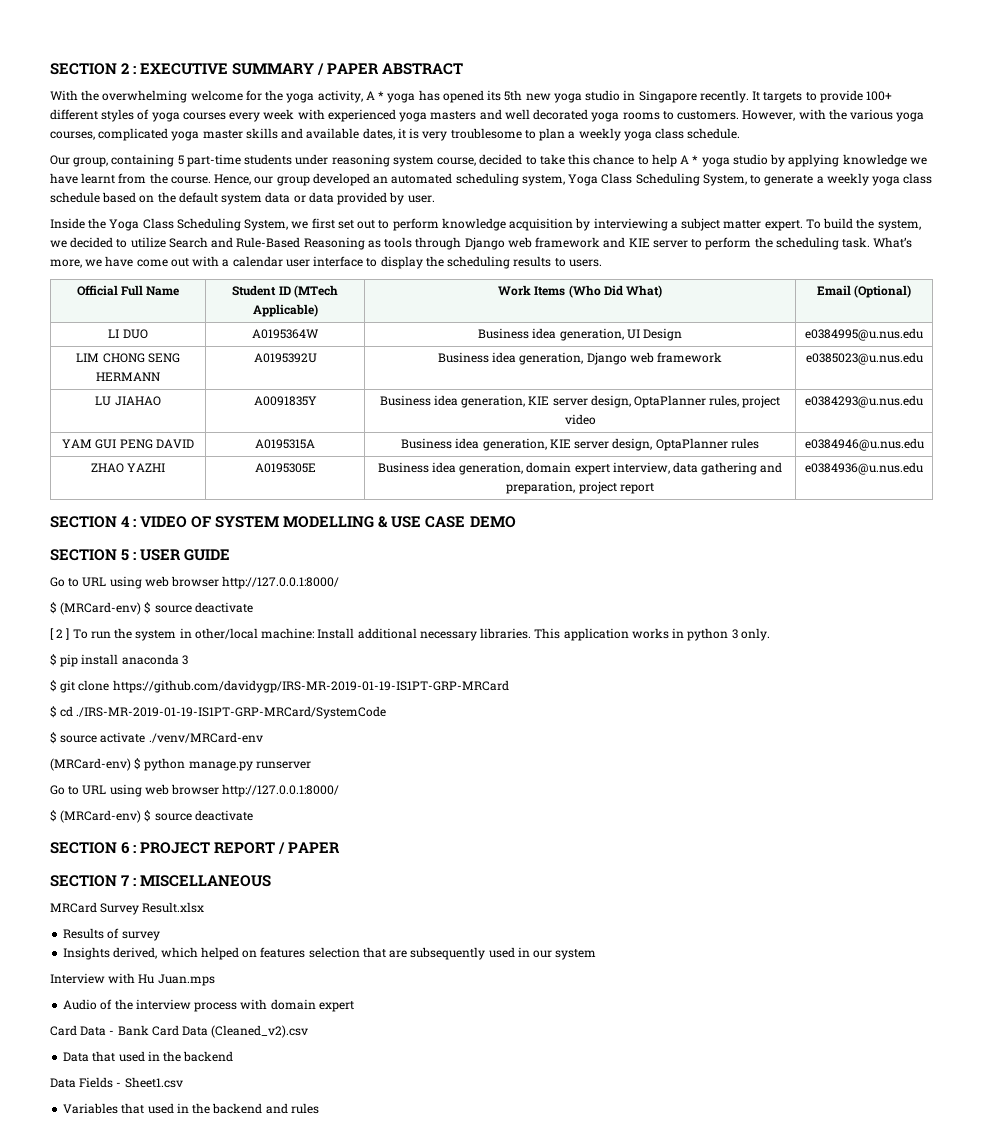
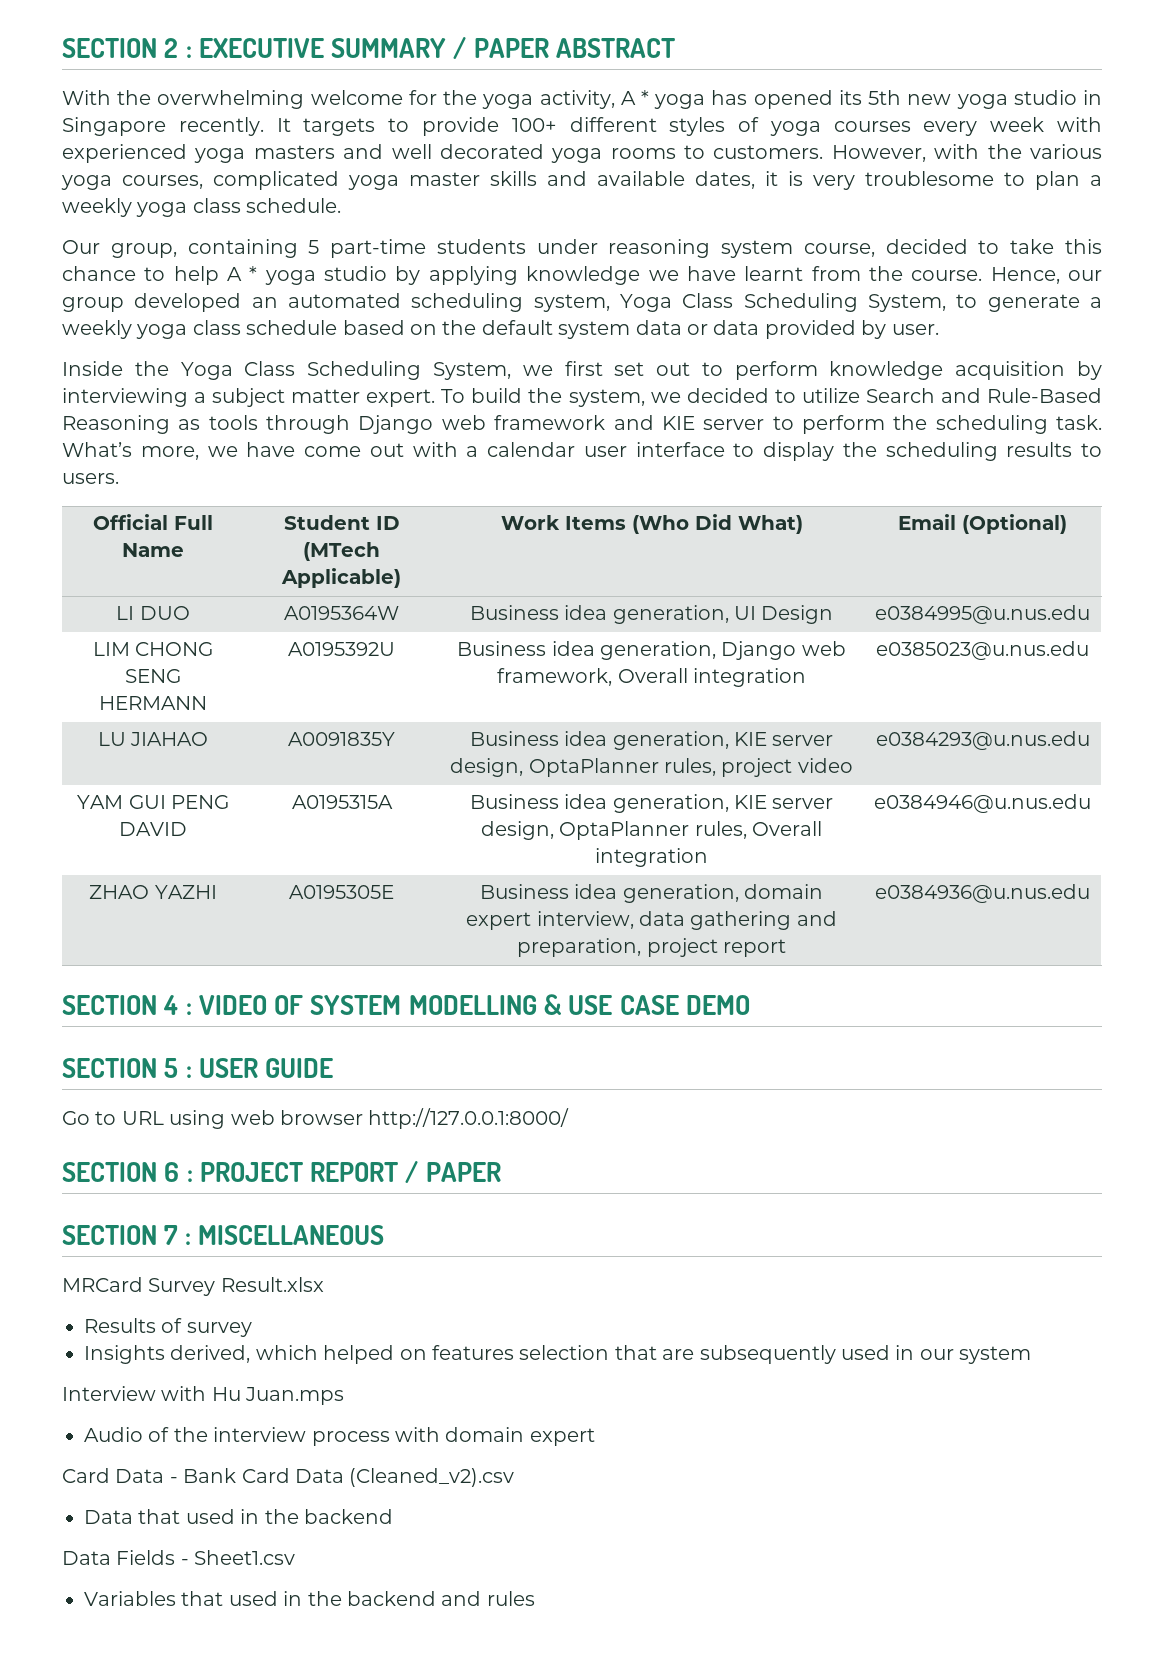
[657,352,723,363] framework -> [497,668,806,687] framework, Overall integration
[730,438,759,449] rules -> [694,821,823,839] [595,848,708,867] rules, Overall integration
[50,602,253,615] [50,628,770,641] [50,654,188,667] [50,680,509,693] [50,706,387,719] [50,732,263,744] [50,758,311,771] [50,784,340,797] [50,810,253,823] // $ (MRCard-env) $ source deactivate // [ 2 ] To run the system in other/local machine: Install additional necessary libraries. This application works in python 3 only. // $ pip install anaconda 3 // $ git clone https://github.com/davidygp/IRS-MR-2019-01-19-IS1PT-GRP-MRCard // $ cd ./IRS-MR-2019-01-19-IS1PT-GRP-MRCard/SystemCode // $ source activate ./venv/MRCard-env // (MRCard-env) $ python manage.py runserver // Go to URL using web browser http://127.0.0.1:8000/ // $ (MRCard-env) $ source deactivate -> (570, 1118) none

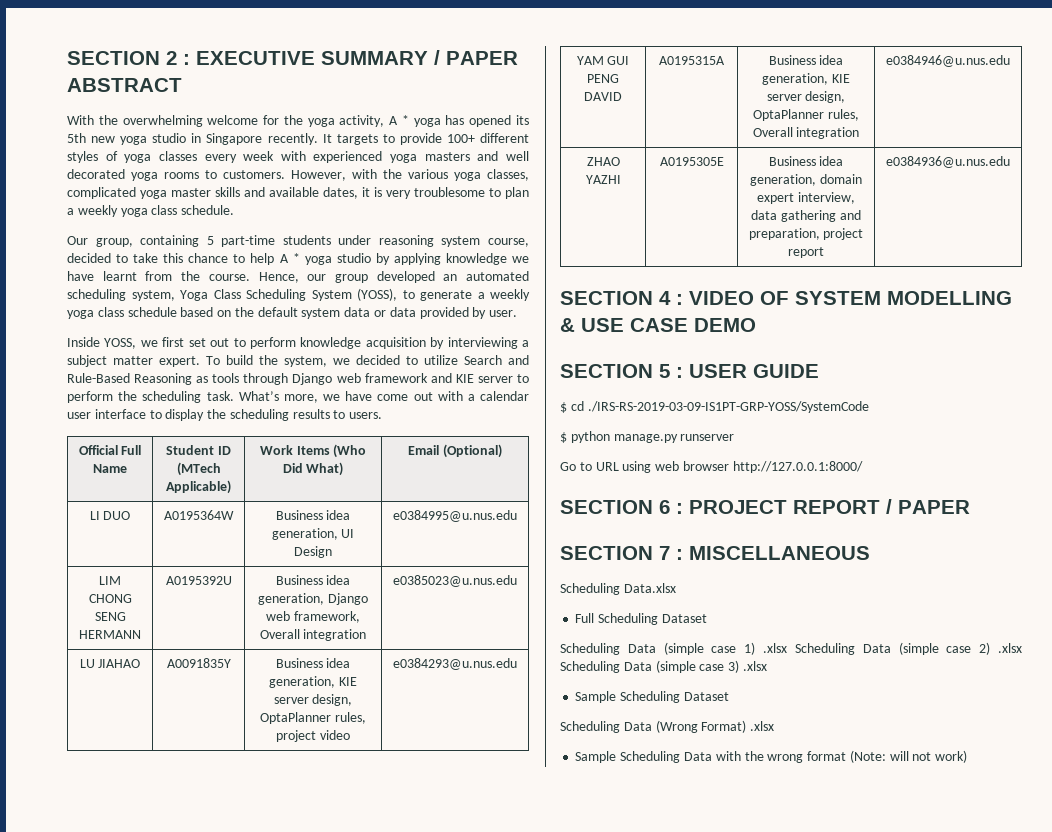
[833,121,911,132] courses -> [158,151,197,161] classes
[122,175,203,189] courses, -> [487,169,529,181] classes,
[868,294,946,312] System, -> [311,288,397,301] System (YOSS),
[134,361,511,380] the Yoga Class Scheduling System, -> [104,338,137,349] YOSS,
(334, 1068) none -> [560,401,869,413] [560,431,735,443] // $ cd ./IRS-RS-2019-03-09-IS1PT-GRP-YOSS/SystemCode // $ python manage.py runserver
[62,1277,324,1296] [84,1318,252,1337] [84,1345,1032,1364] [62,1386,345,1405] [84,1427,595,1446] [62,1468,515,1487] [84,1509,393,1524] [62,1550,296,1565] [84,1591,535,1606] MRCard Survey Result.xlsx // Results of survey // Insights derived, which helped on features selection that are subsequently used in our system // Interview with Hu Juan.mps // Audio of the interview process with domain expert // Card Data - Bank Card Data (Cleaned_v2).csv // Data that used in the backend // Data Fields - Sheet1.csv // Variables that used in the backend and rules -> [560,583,676,595] [575,613,707,625] [560,642,1022,655] [560,660,767,673] [575,691,729,703] [560,720,775,733] [575,750,968,763] Scheduling Data.xlsx // Full Scheduling Dataset // Scheduling Data (simple case 1) .xlsx Scheduling Data (simple case 2) .xlsx Scheduling Data (simple case 3) .xlsx // Sample Scheduling Dataset // Scheduling Data (Wrong Format) .xlsx // Sample Scheduling Data with the wrong format (Note: will not work)

